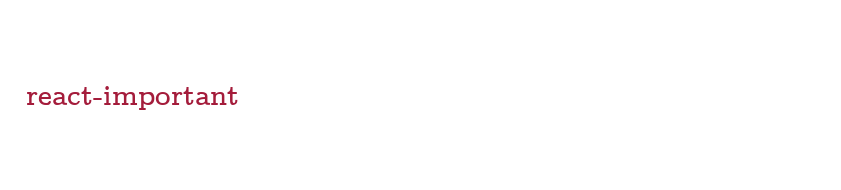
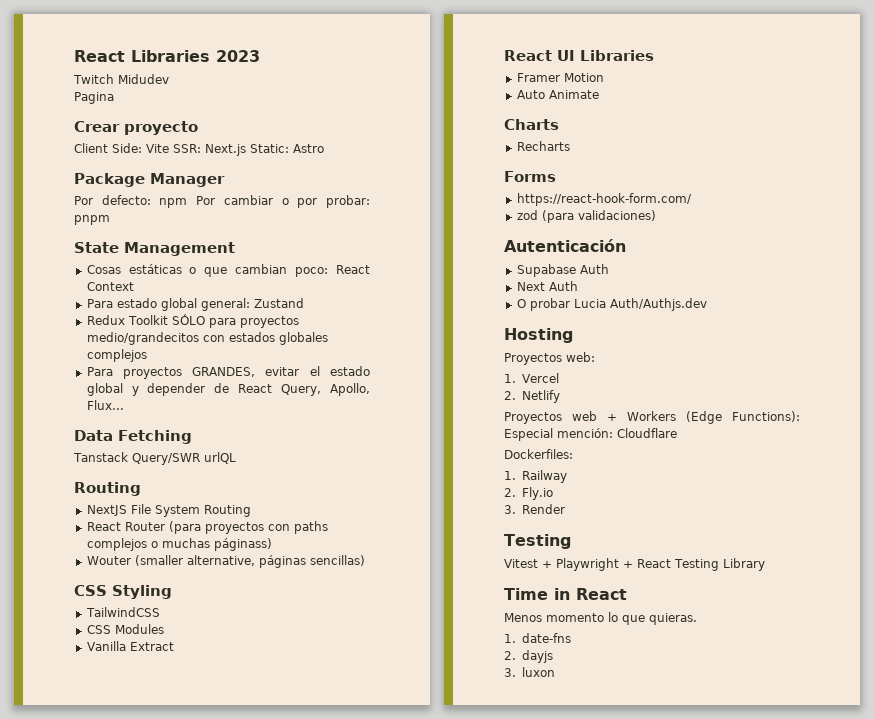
[26,86,239,110] react-important -> [74,50,260,62] [73,74,169,84] [74,92,114,104] [74,121,198,135] [74,143,324,156] [74,173,225,187] [74,195,371,208] [74,215,110,225] [74,242,235,256] [86,264,371,277] [86,282,134,291] [86,298,304,311] [86,314,299,328] [86,332,328,345] [86,349,147,362] [86,366,370,379] [86,383,371,396] [86,400,124,410] [74,430,192,444] [73,452,236,465] [74,482,141,496] [86,504,251,517] [86,521,328,534] [86,538,272,551] [86,555,365,568] [74,585,172,599] [85,607,160,617] [86,624,164,634] [86,641,174,651] [504,50,654,61] [516,73,604,82] [516,90,599,99] [504,119,559,130] [516,141,570,151] [504,171,556,182] [516,193,692,206] [516,210,656,223] [504,239,626,252] [516,264,609,277] [516,281,578,291] [516,298,707,311] [504,328,573,343] [504,352,595,365] [504,373,559,383] [504,390,560,403] [504,411,800,424] [504,428,677,441] [504,449,573,459] [504,470,567,483] [504,487,553,500] [504,504,565,514] [504,534,571,549] [504,558,765,571] [504,588,627,600] [504,612,697,625] [504,633,571,643] [504,650,553,663] [504,667,555,677] React Libraries 2023 // Twitch Midudev // Pagina // Crear proyecto // Client Side: Vite SSR: Next.js Static: Astro // Package Manager // Por defecto: npm Por cambiar o por probar: pnpm // State Management // Cosas estáticas o que cambian poco: React Context // Para estado global general: Zustand // Redux Toolkit SÓLO para proyectos medio/grandecitos con estados globales complejos // Para proyectos GRANDES, evitar el estado global y depender de React Query, Apollo, Flux... // Data Fetching // Tanstack Query/SWR urlQL // Routing // NextJS File System Routing // React Router (para proyectos con paths complejos o muchas páginass) // Wouter (smaller alternative, páginas sencillas) // CSS Styling // TailwindCSS // CSS Modules // Vanilla Extract // React UI Libraries // Framer Motion // Auto Animate // Charts // Recharts // Forms // https://react-hook-form.com/ // zod (para validaciones) // Autenticación // Supabase Auth // Next Auth // O probar Lucia Auth/Authjs.dev // Hosting // Proyectos web: // 1. Vercel // 2. Netlify // Proyectos web + Workers (Edge Functions): Especial mención: Cloudflare // Dockerfiles: // 1. Railway // 2. Fly.io // 3. Render // Testing // Vitest + Playwright + React Testing Library // Time in React // Menos momento lo que quieras. // 1. date-fns // 2. dayjs // 3. luxon

